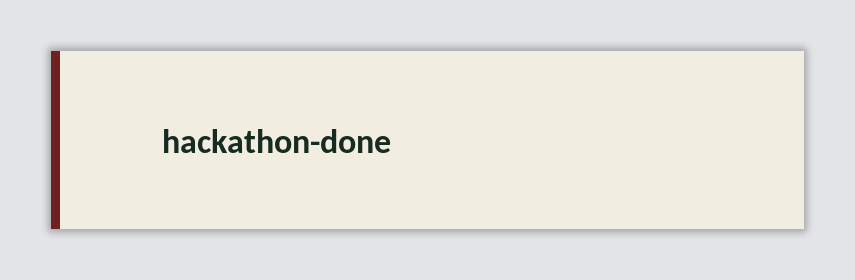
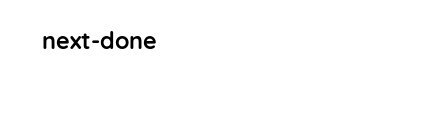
[162,129,391,153] hackathon-done -> [42,31,157,49] next-done

